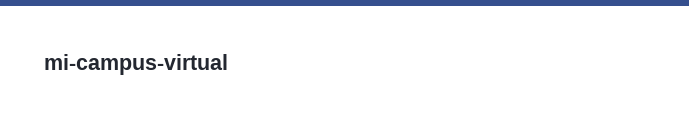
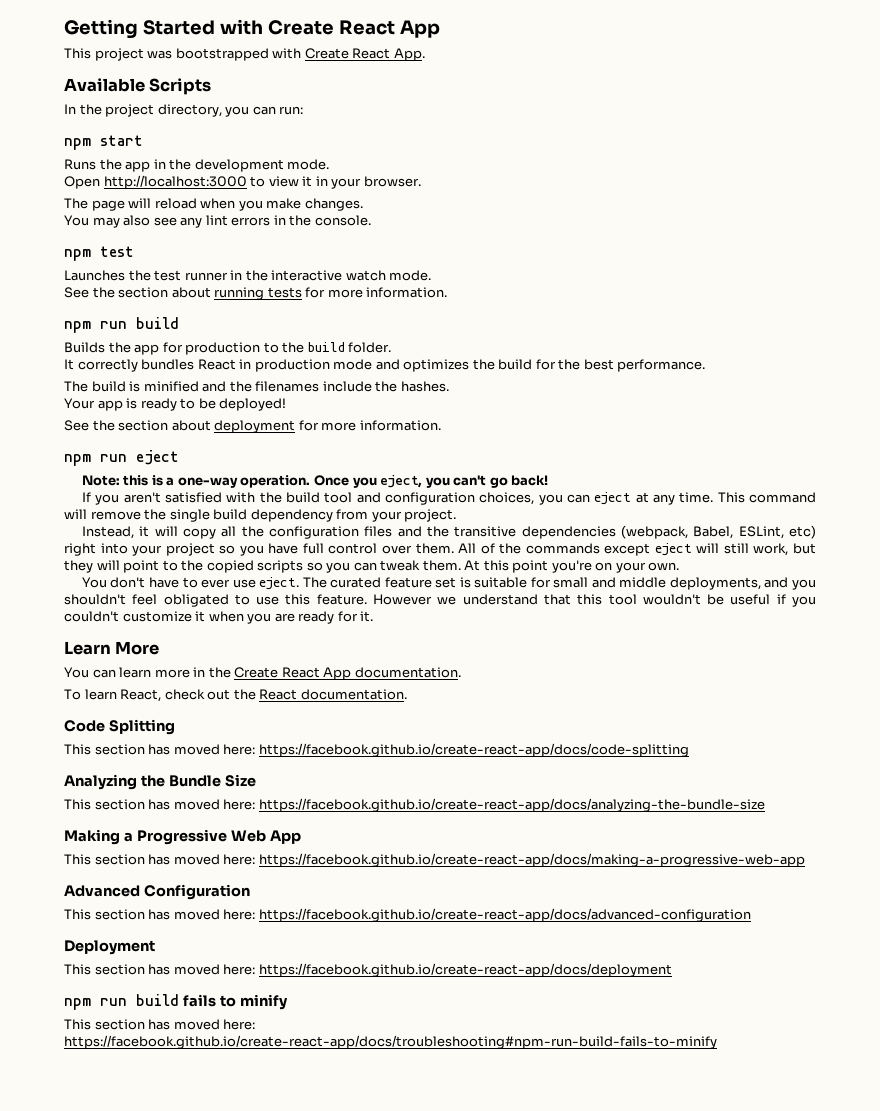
[44,54,228,75] mi-campus-virtual -> [64,19,440,39] [64,48,425,61] [64,78,212,95] [64,104,304,117] [64,135,143,150] [64,159,330,172] [64,175,421,189] [64,198,363,211] [64,215,371,228] [64,246,134,261] [64,270,432,281] [64,287,448,300] [64,317,179,333] [64,342,392,355] [64,359,706,372] [64,381,449,392] [64,398,287,411] [64,420,441,433] [64,450,179,466] [81,475,549,488] [81,492,817,505] [64,509,457,522] [81,525,817,539] [64,543,816,556] [64,560,680,573] [81,577,816,590] [64,594,816,607] [64,611,374,624] [64,641,160,655] [64,667,461,680] [64,689,407,702] [64,719,175,735] [64,743,689,757] [64,774,256,790] [64,798,765,812] [64,829,301,845] [64,853,805,867] [64,884,250,900] [64,908,751,922] [64,940,155,955] [64,963,672,977] [64,994,288,1010] [64,1019,256,1030] [64,1035,717,1049] Getting Started with Create React App // This project was bootstrapped with Create React App. // Available Scripts // In the project directory, you can run: // npm start // Runs the app in the development mode. // Open http://localhost:3000 to view it in your browser. // The page will reload when you make changes. // You may also see any lint errors in the console. // npm test // Launches the test runner in the interactive watch mode. // See the section about running tests for more information. // npm run build // Builds the app for production to the build folder. // It correctly bundles React in production mode and optimizes the build for the best performance. // The build is minified and the filenames include the hashes. // Your app is ready to be deployed! // See the section about deployment for more information. // npm run eject // Note: this is a one-way operation. Once you eject, you can't go back! // If you aren't satisfied with the build tool and configuration choices, you can eject at any time. This command will remove the single build dependency from your project. // Instead, it will copy all the configuration files and the transitive dependencies (webpack, Babel, ESLint, etc) right into your project so you have full control over them. All of the commands except eject will still work, but they will point to the copied scripts so you can tweak them. At this point you're on your own. // You don't have to ever use eject. The curated feature set is suitable for small and middle deployments, and you shouldn't feel obligated to use this feature. However we understand that this tool wouldn't be useful if you couldn't customize it when you are ready for it. // Learn More // You can learn more in the Create React App documentation. // To learn React, check out the React documentation. // Code Splitting // This section has moved here: https://facebook.github.io/create-react-app/docs/code-splitting // Analyzing the Bundle Size // This section has moved here: https://facebook.github.io/create-react-app/docs/analyzing-the-bundle-size // Making a Progressive Web App // This section has moved here: https://facebook.github.io/create-react-app/docs/making-a-progressive-web-app // Advanced Configuration // This section has moved here: https://facebook.github.io/create-react-app/docs/advanced-configuration // Deployment // This section has moved here: https://facebook.github.io/create-react-app/docs/deployment // npm run build fails to minify // This section has moved here: https://facebook.github.io/create-react-app/docs/troubleshooting#npm-run-build-fails-to-minify

